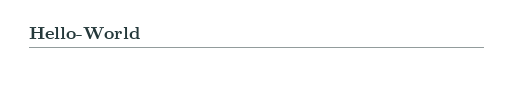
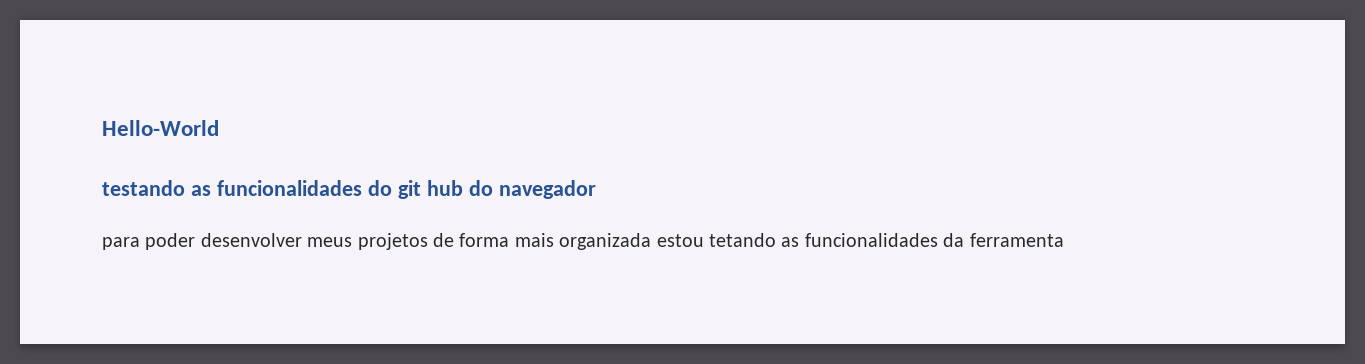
(140, 33) none -> [102,180,596,199] [102,233,1064,250] // testando as funcionalidades do git hub do navegador // para poder desenvolver meus projetos de forma mais organizada estou tetando as funcionalidades da ferramenta

